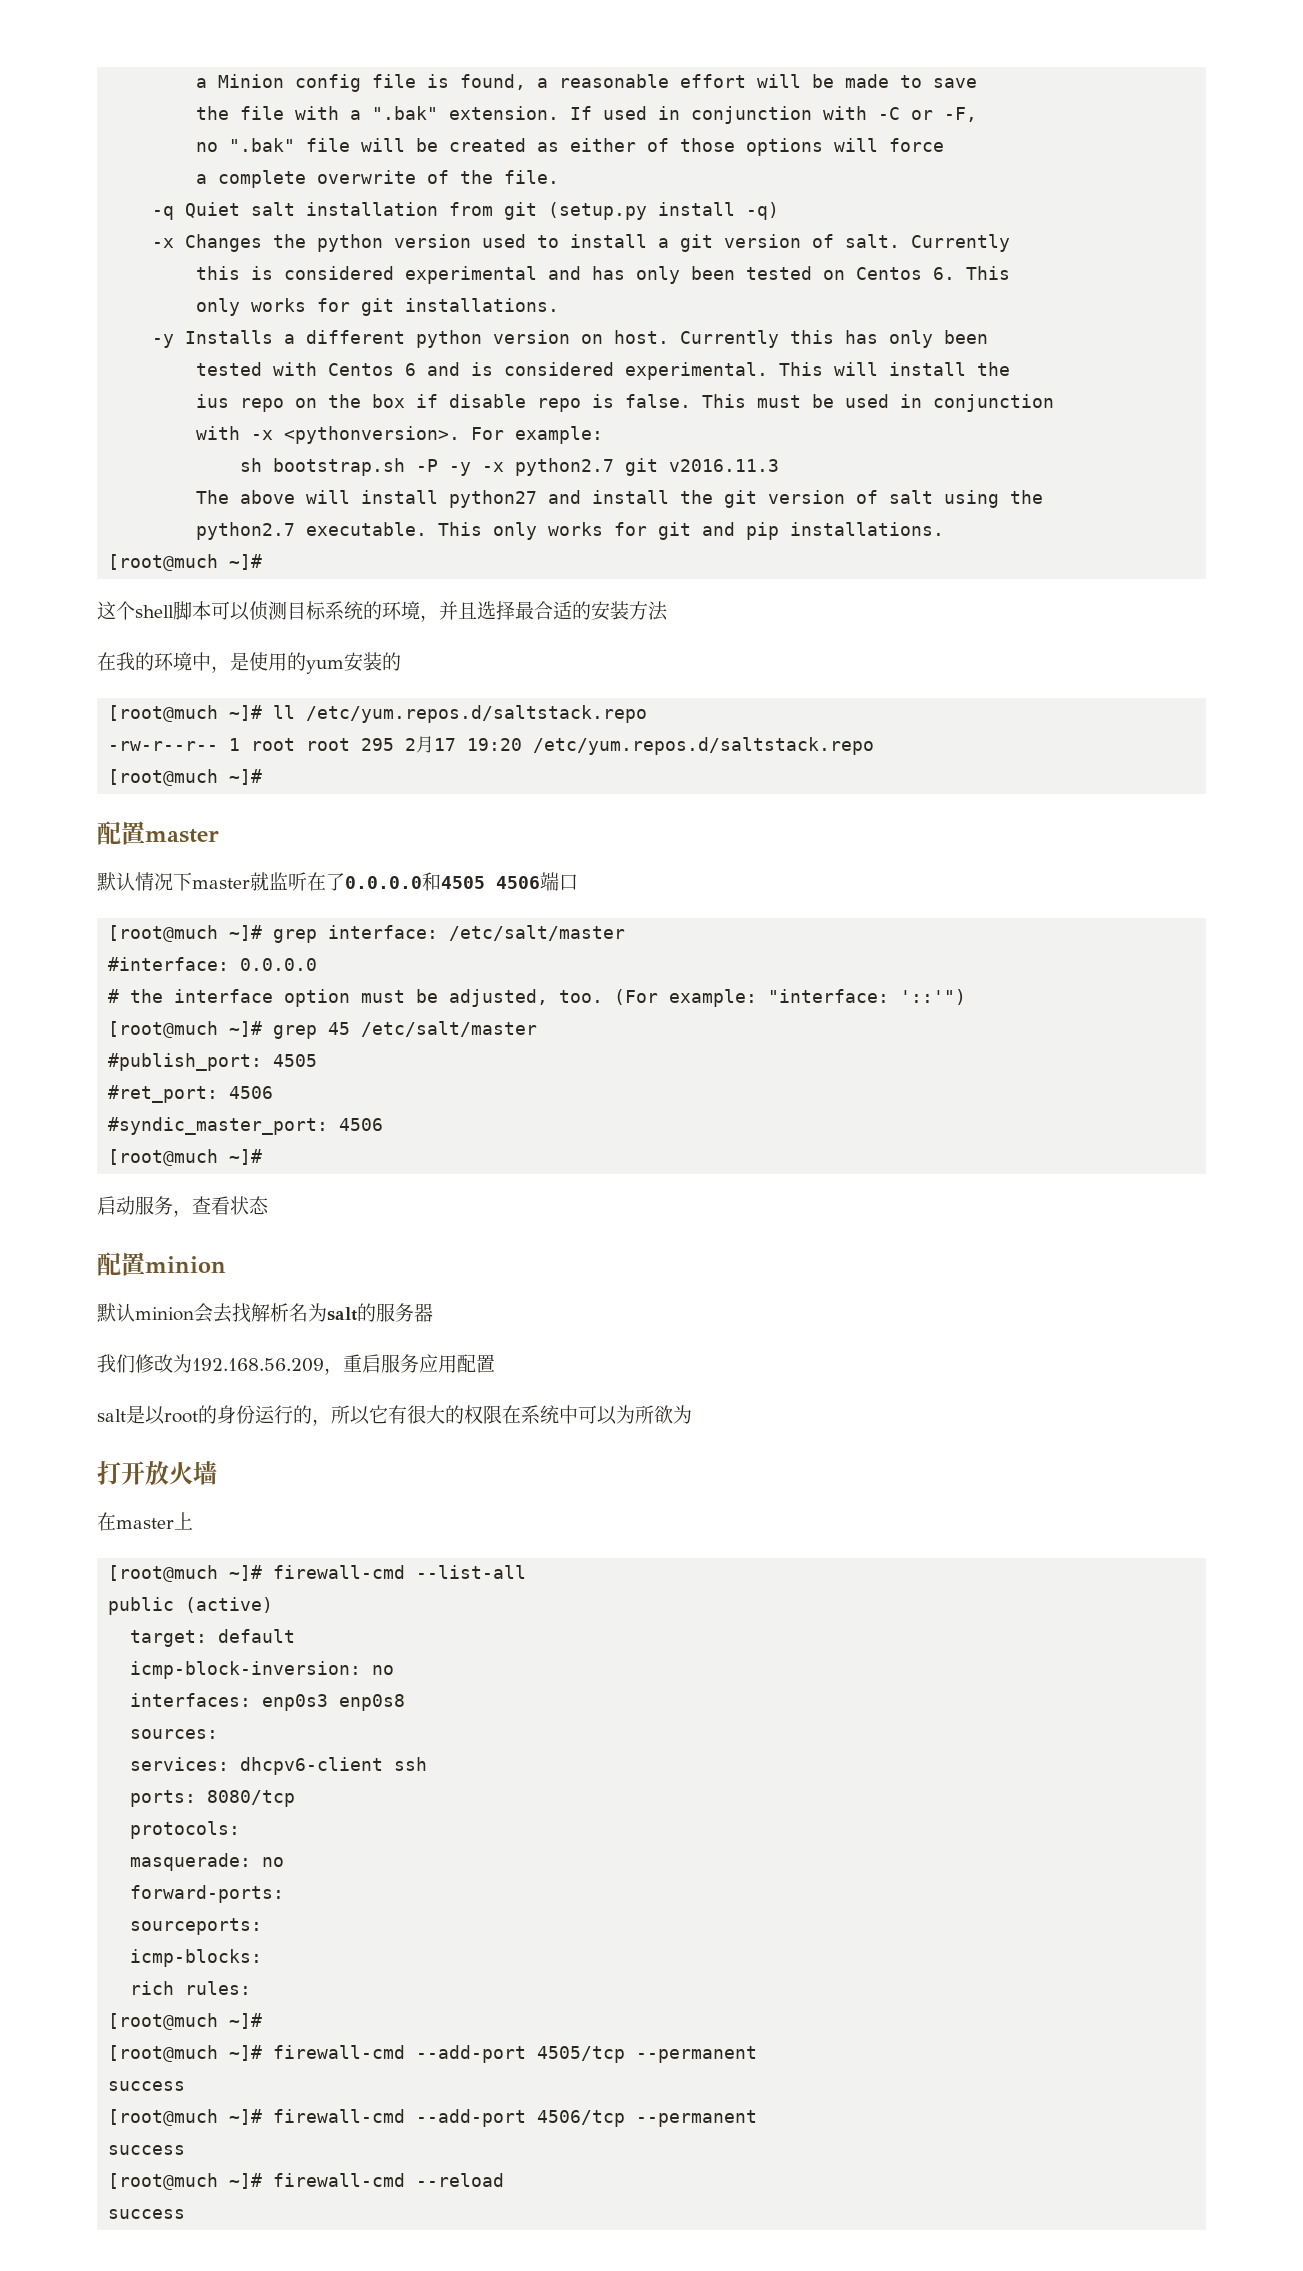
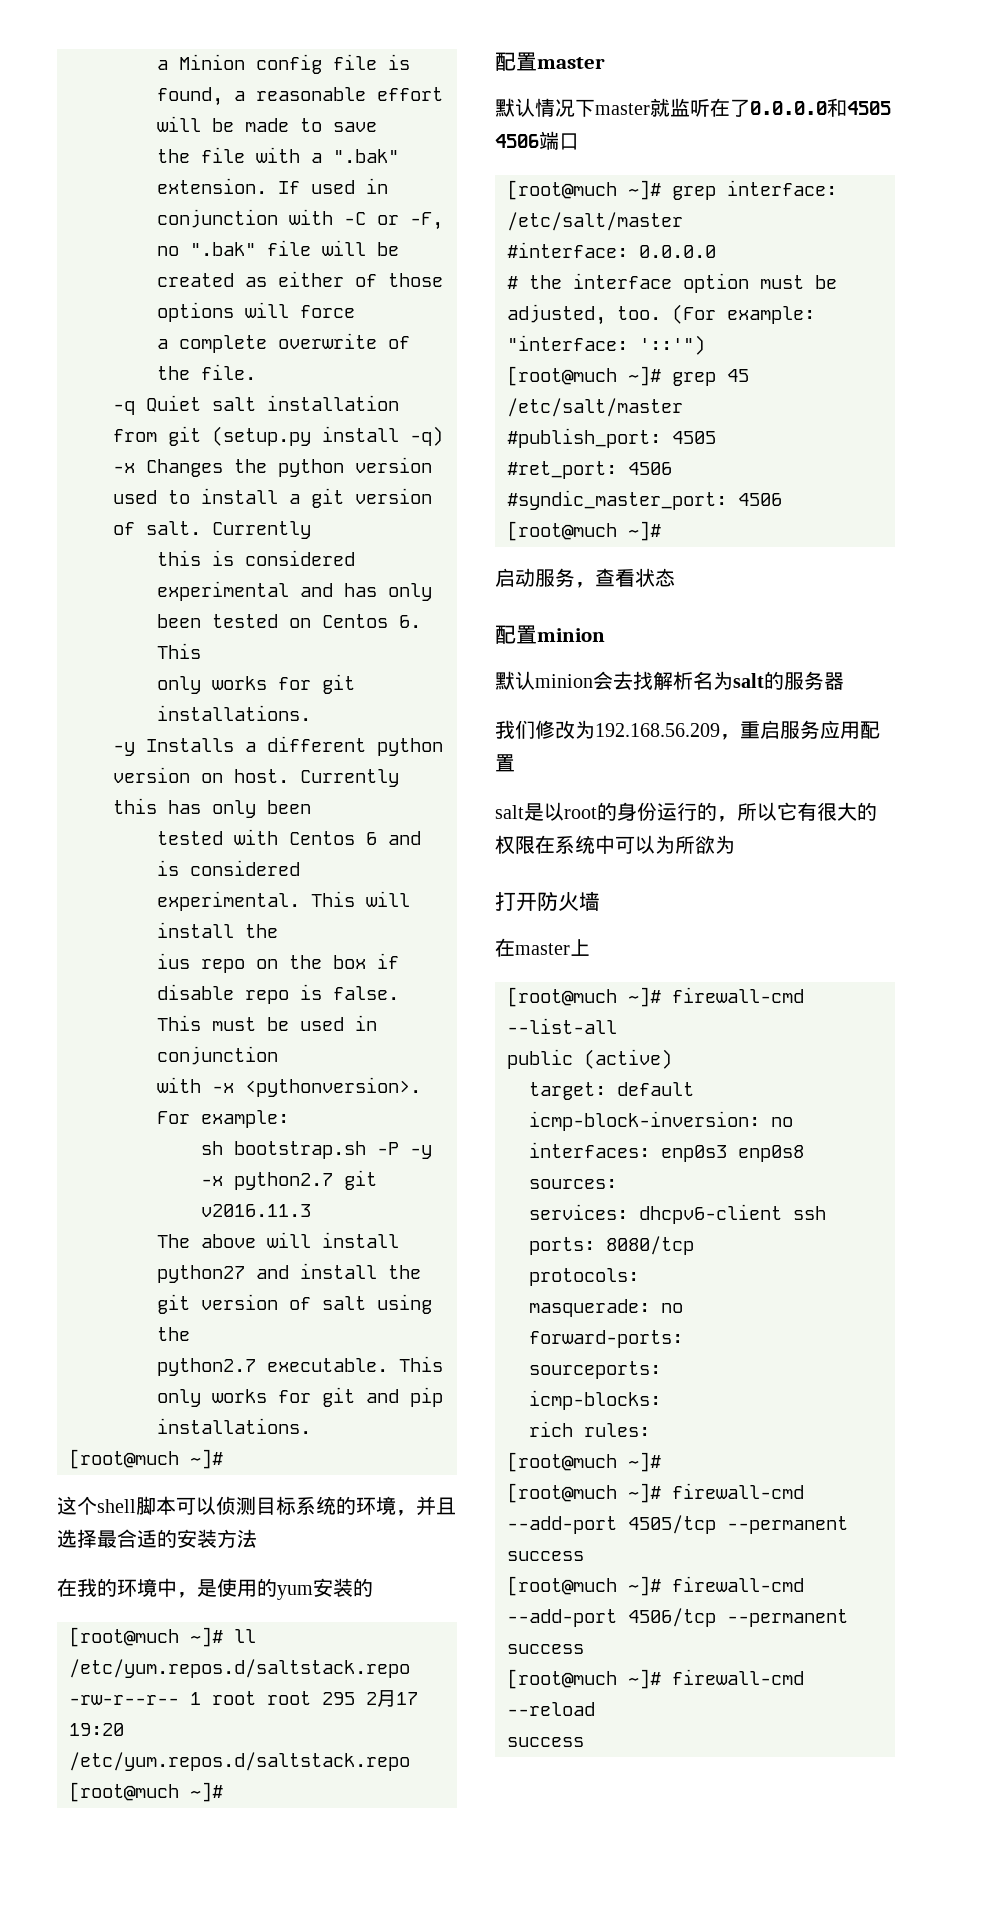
[145,1461,169,1485] 放 -> [537,892,558,911] 防

